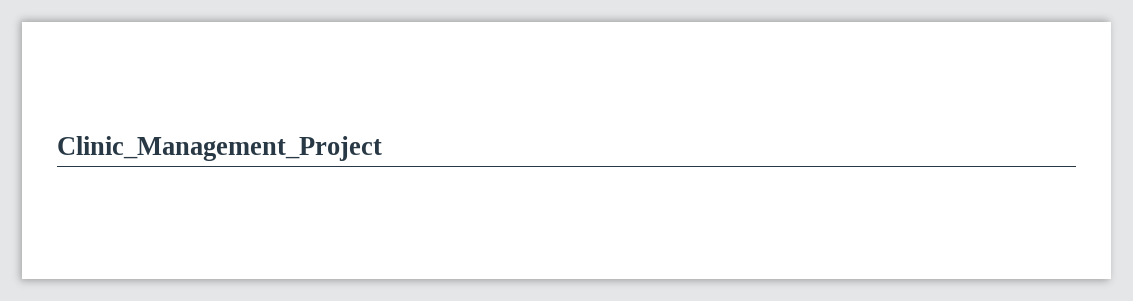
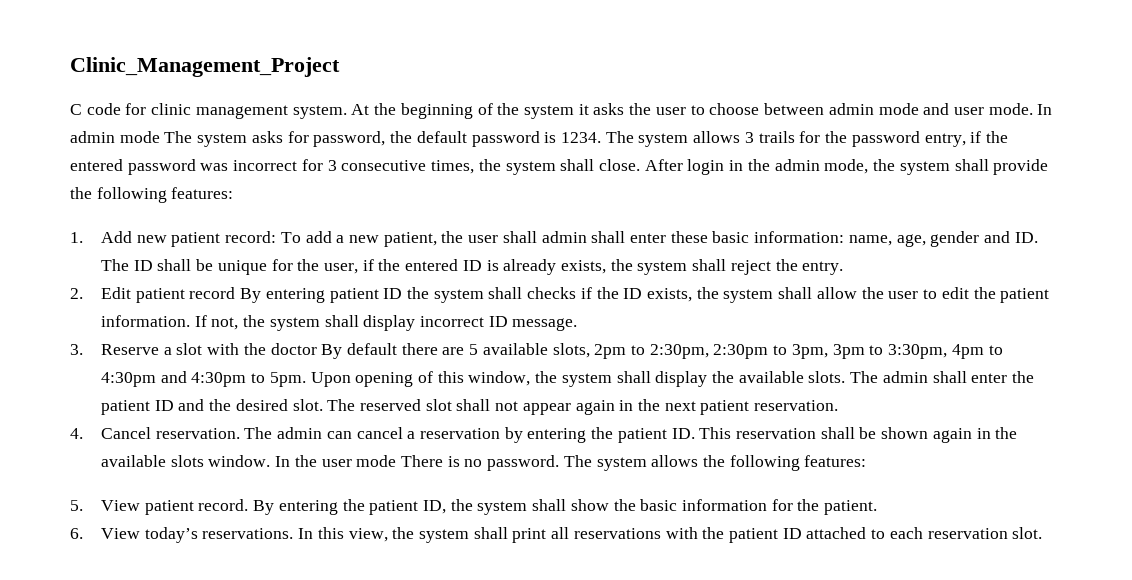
(382, 148) none -> [70,103,1053,119] [70,131,1008,147] [70,159,1049,175] [70,187,234,203] [70,231,1038,247] [100,259,844,275] [70,287,1050,303] [100,315,578,331] [70,343,1003,359] [100,371,1035,387] [100,399,839,415] [70,427,1018,443] [100,455,867,471] [70,499,878,515] [70,527,1043,543] // C code for clinic management system. At the beginning of the system it asks the user to choose between admin mode and user mode. In admin mode The system asks for password, the default password is 1234. The system allows 3 trails for the password entry, if the entered password was incorrect for 3 consecutive times, the system shall close. After login in the admin mode, the system shall provide the following features: // 1. Add new patient record: To add a new patient, the user shall admin shall enter these basic information: name, age, gender and ID. The ID shall be unique for the user, if the entered ID is already exists, the system shall reject the entry. // 2. Edit patient record By entering patient ID the system shall checks if the ID exists, the system shall allow the user to edit the patient information. If not, the system shall display incorrect ID message. // 3. Reserve a slot with the doctor By default there are 5 available slots, 2pm to 2:30pm, 2:30pm to 3pm, 3pm to 3:30pm, 4pm to 4:30pm and 4:30pm to 5pm. Upon opening of this window, the system shall display the available slots. The admin shall enter the patient ID and the desired slot. The reserved slot shall not appear again in the next patient reservation. // 4. Cancel reservation. The admin can cancel a reservation by entering the patient ID. This reservation shall be shown again in the available slots window. In the user mode There is no password. The system allows the following features: // 5. View patient record. By entering the patient ID, the system shall show the basic information for the patient. // 6. View today’s reservations. In this view, the system shall print all reservations with the patient ID attached to each reservation slot.

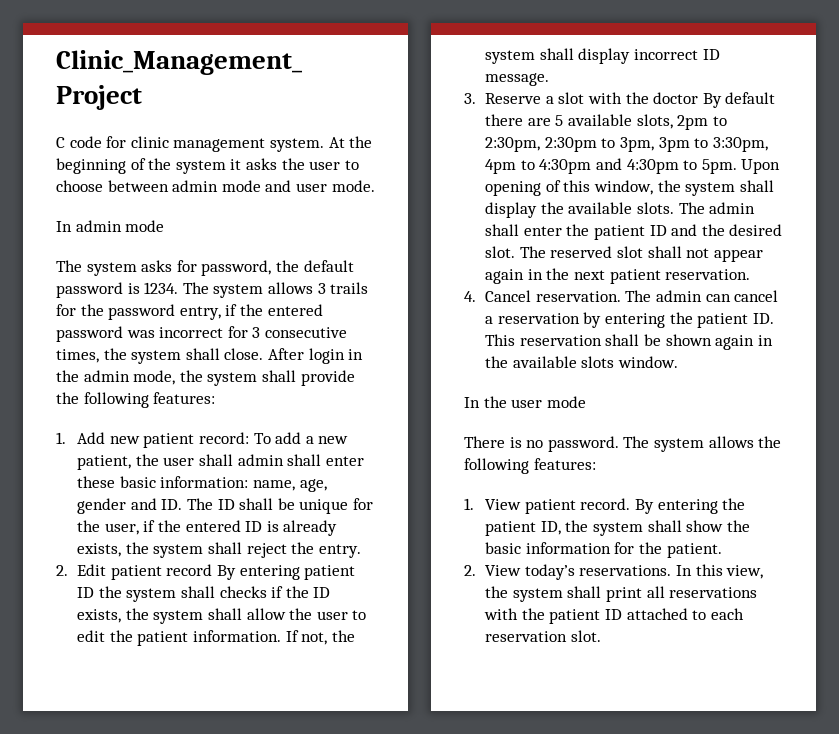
(1033, 109) none -> (375, 186) //
(160, 137) none -> (165, 226) //
(271, 461) none -> (678, 362) //
(397, 461) none -> (586, 402) //
[70,500,83,511] 5. -> [464,498,474,510] 1.
[70,528,83,539] 6. -> [464,565,476,576] 2.

